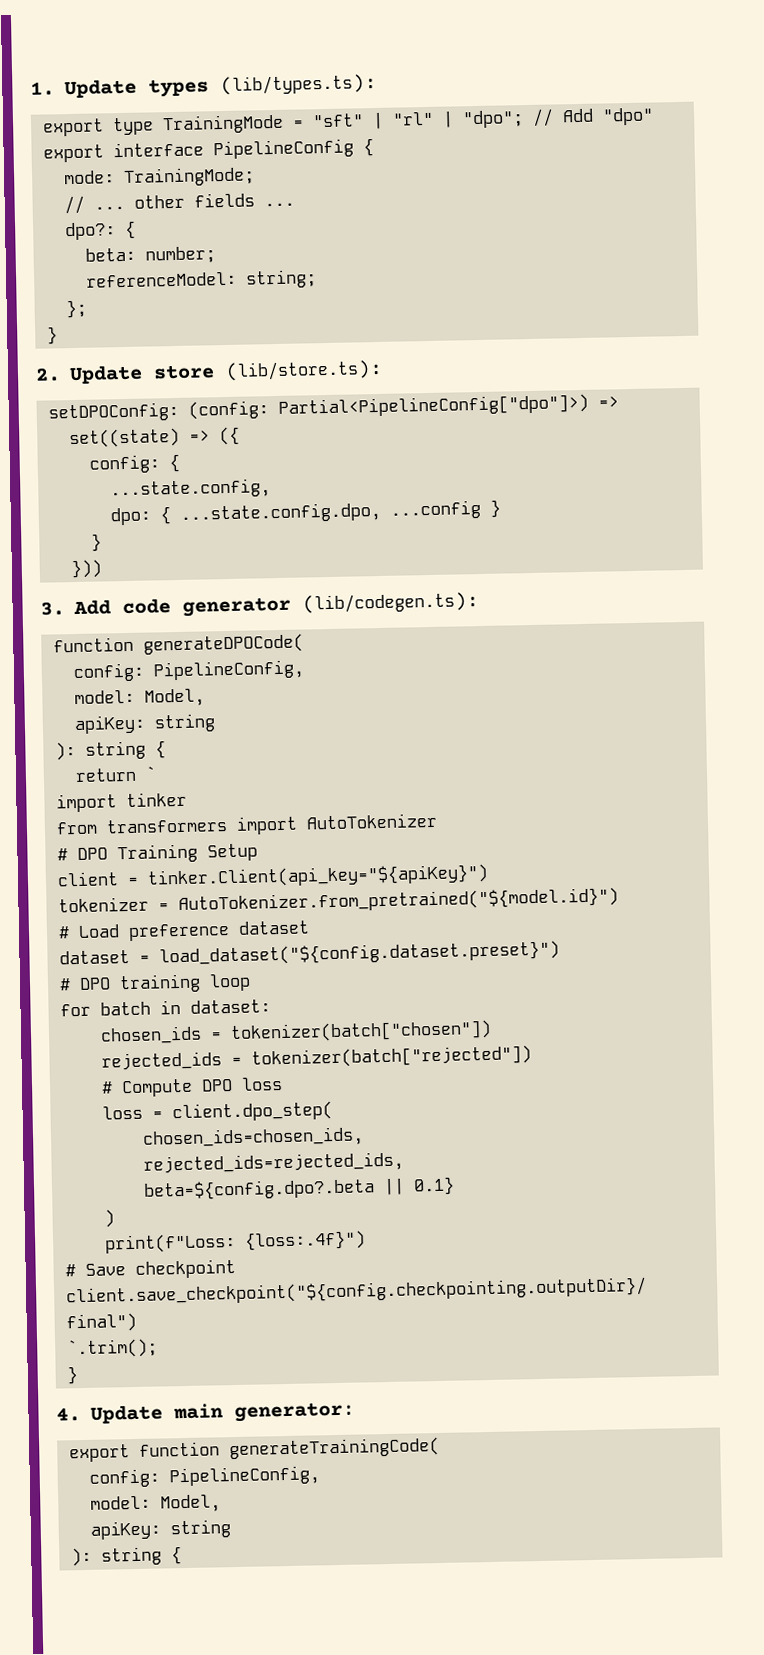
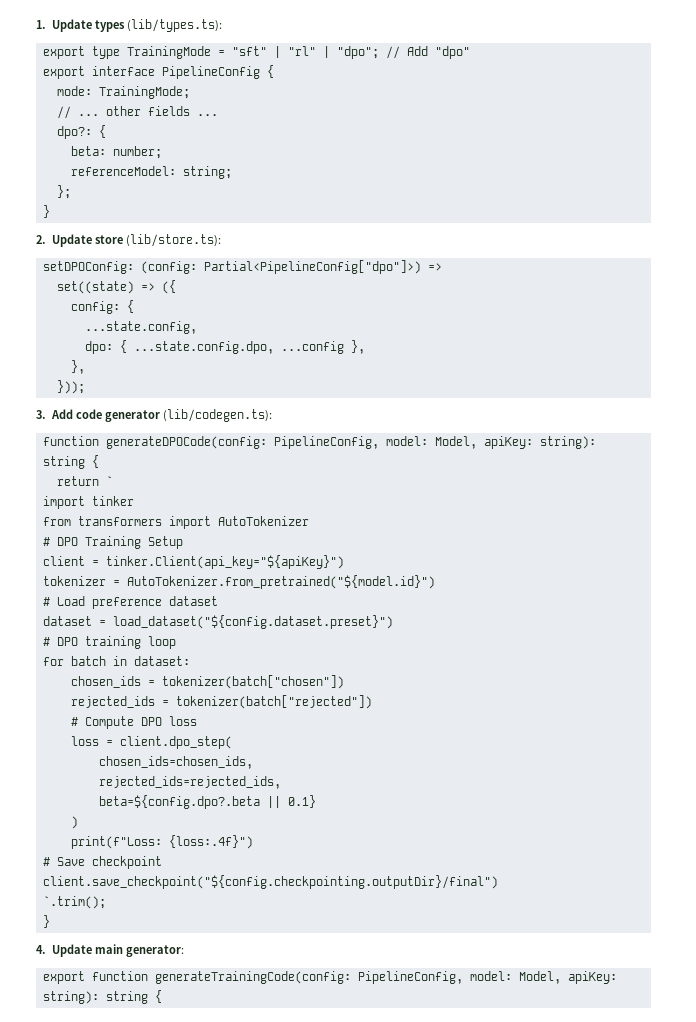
[490,499,502,518] [91,533,103,552] [71,559,104,579] } // } // })) -> [350,340,365,354] [70,360,85,374] [56,380,85,394] }, // }, // }));
[143,633,305,655] [73,659,306,683] [74,688,206,707] [74,713,217,735] [55,742,77,761] generateDPOCode( // config: PipelineConfig, // model: Model, // apiKey: string // ): -> [105,436,596,449] generateDPOCode(config: PipelineConfig, model: Model, apiKey: string):
[229,1436,441,1460] [89,1465,321,1488] [90,1494,222,1513] [90,1519,232,1540] [71,1547,93,1567] generateTrainingCode( // config: PipelineConfig, // model: Model, // apiKey: string // ): -> [154,971,617,984] [42,991,99,1004] generateTrainingCode(config: PipelineConfig, model: Model, apiKey: string):

